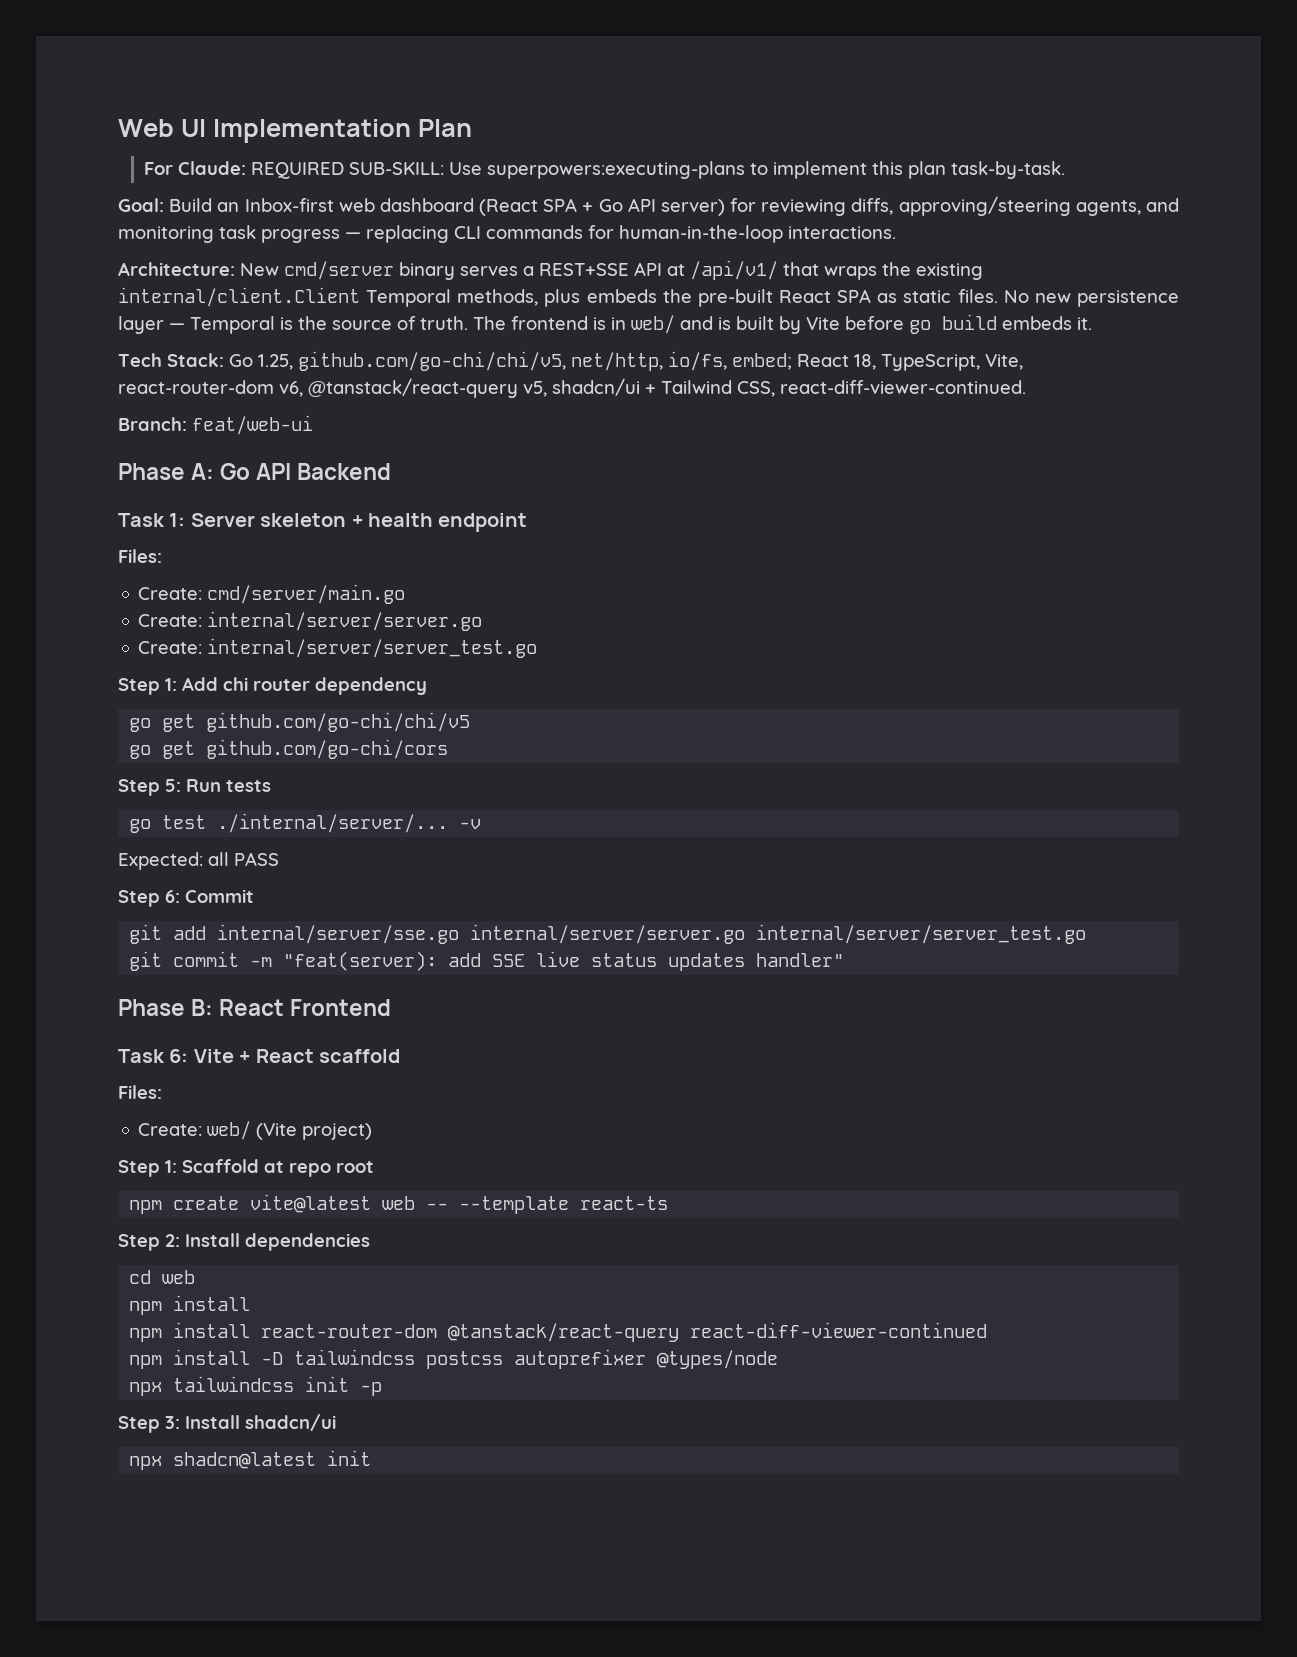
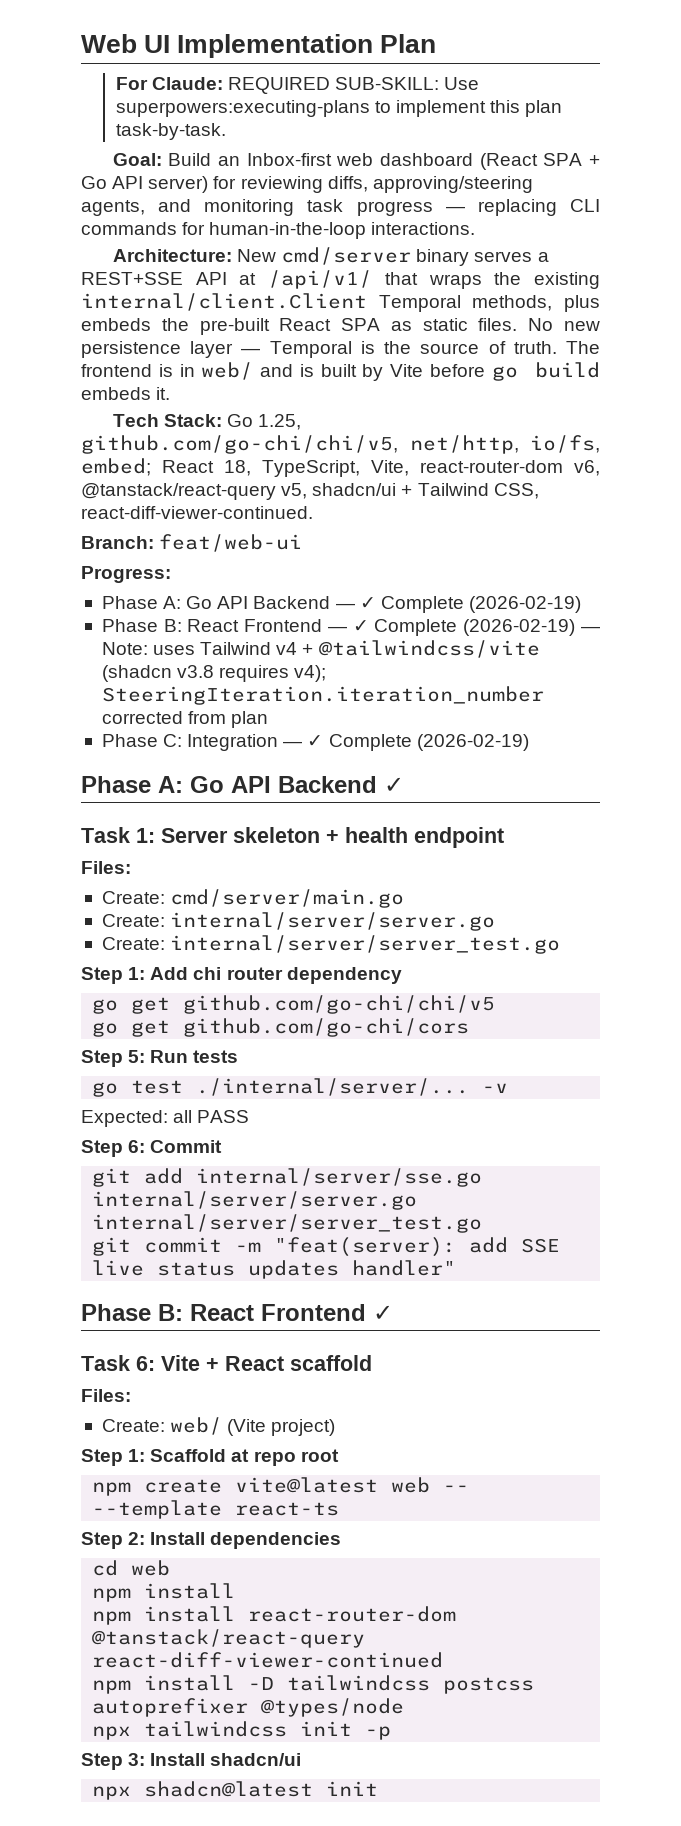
[118,463,392,480] // Phase A: Go API Backend -> [81,566,171,583] [101,596,581,613] [101,619,600,636] [101,640,540,658] [101,665,327,682] [101,686,544,705] [101,711,269,728] [101,734,529,751] [81,776,404,793] // Progress: // Phase A: Go API Backend — ✓ Complete (2026-02-19) // Phase B: React Frontend — ✓ Complete (2026-02-19) — Note: uses Tailwind v4 + @tailwindcss/vite (shadcn v3.8 requires v4); SteeringIteration.iteration_number corrected from plan // Phase C: Integration — ✓ Complete (2026-02-19) // Phase A: Go API Backend ✓
(392, 1007) none -> [373,1305,393,1321] ✓

